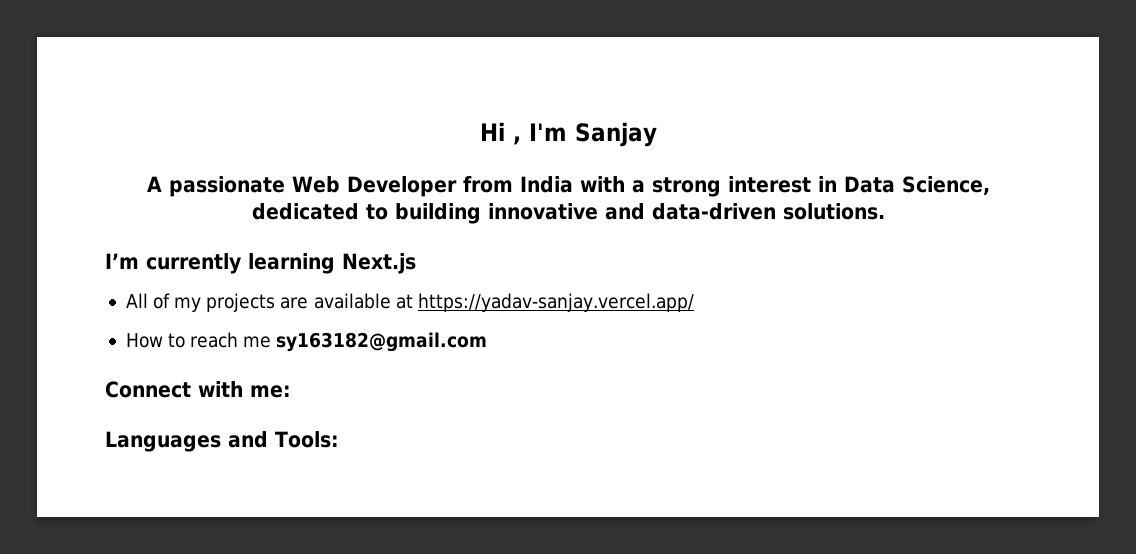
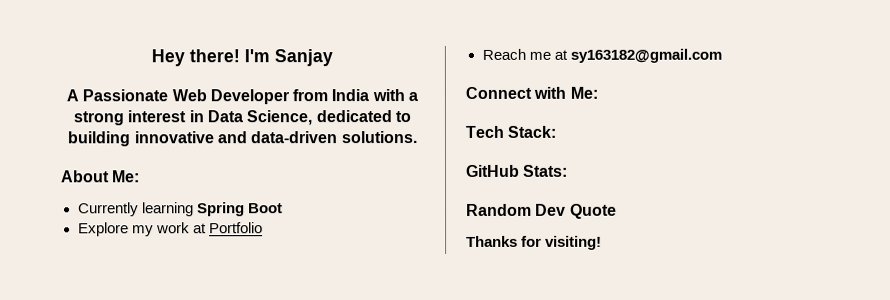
[479,122,521,145] Hi , -> [151,49,240,67] Hey there!
[168,176,285,197] passionate -> [82,89,169,102] Passionate
[105,253,416,274] [125,293,694,312] [125,332,488,352] [105,381,291,398] [105,431,339,452] I’m currently learning Next.js // All of my projects are available at https://yadav-sanjay.vercel.app/ // How to reach me sy163182@gmail.com // Connect with me: // Languages and Tools: -> [61,170,141,183] [77,202,283,217] [77,222,263,237] [481,48,722,63] [465,86,598,99] [465,125,557,138] [466,164,569,177] [466,203,617,219] [466,235,603,250] About Me: // Currently learning Spring Boot // Explore my work at Portfolio // Reach me at sy163182@gmail.com // Connect with Me: // Tech Stack: // GitHub Stats: // Random Dev Quote // Thanks for visiting!

